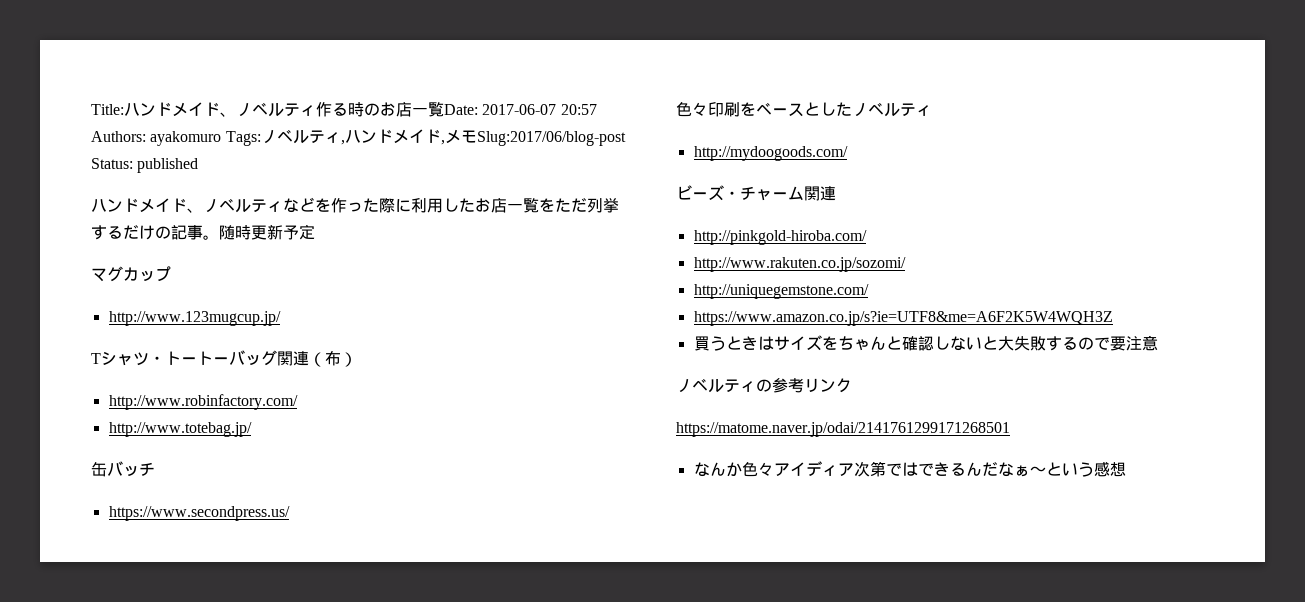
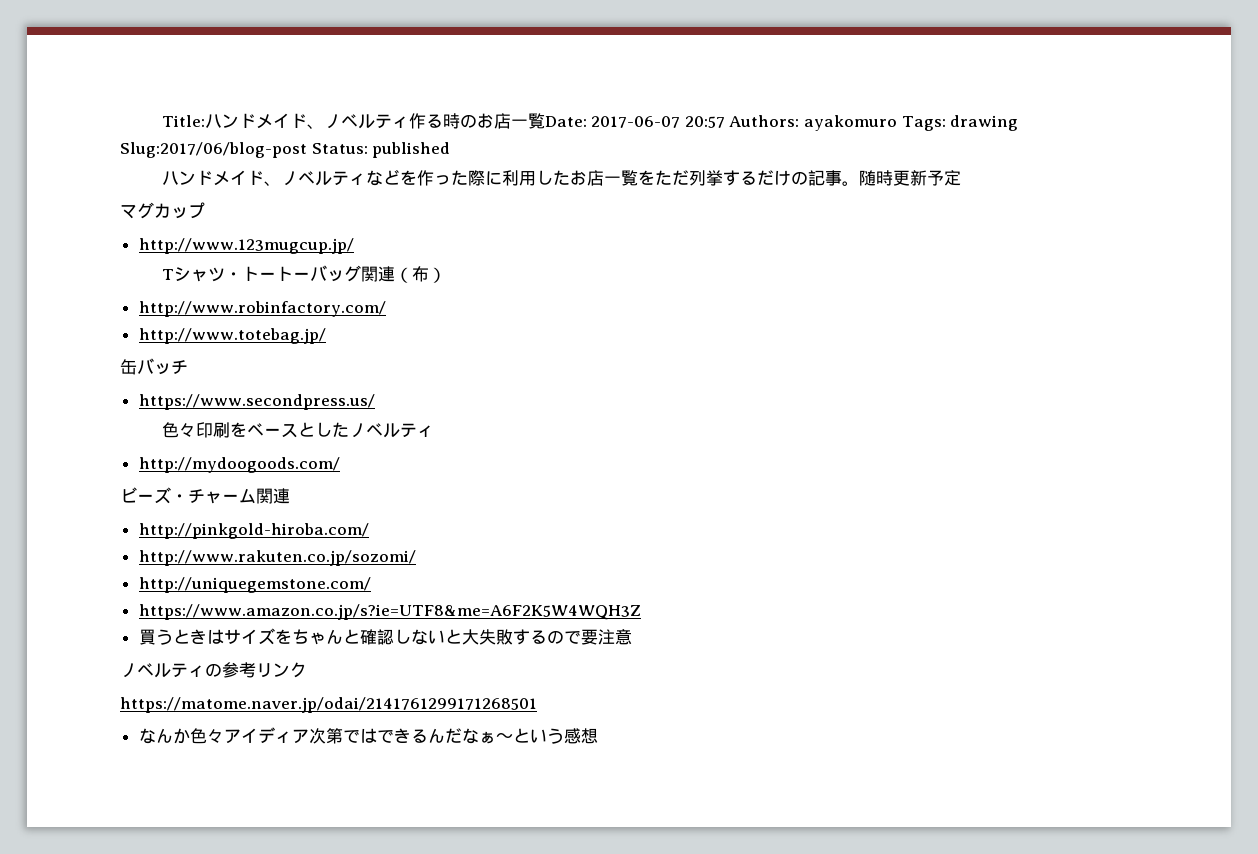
[260,129,477,145] ノベルティ,ハンドメイド,メモ -> [950,115,1019,131] drawing

